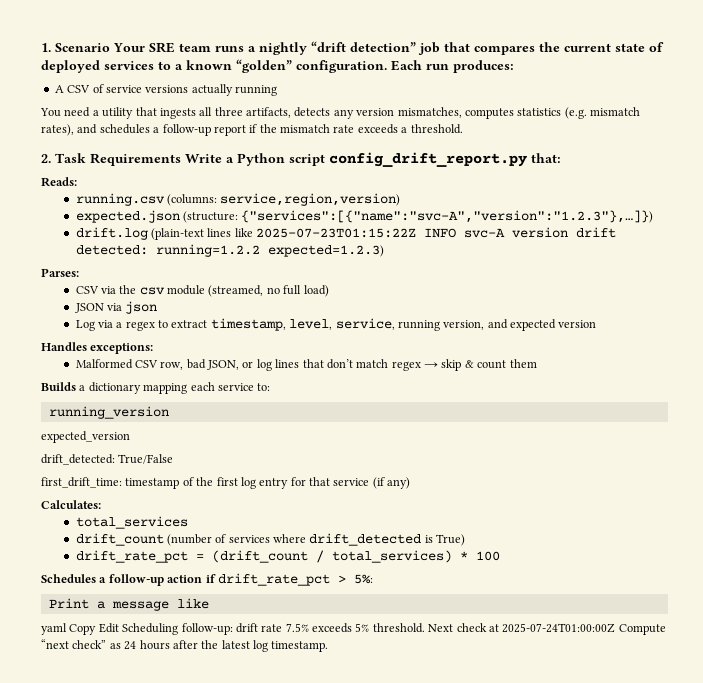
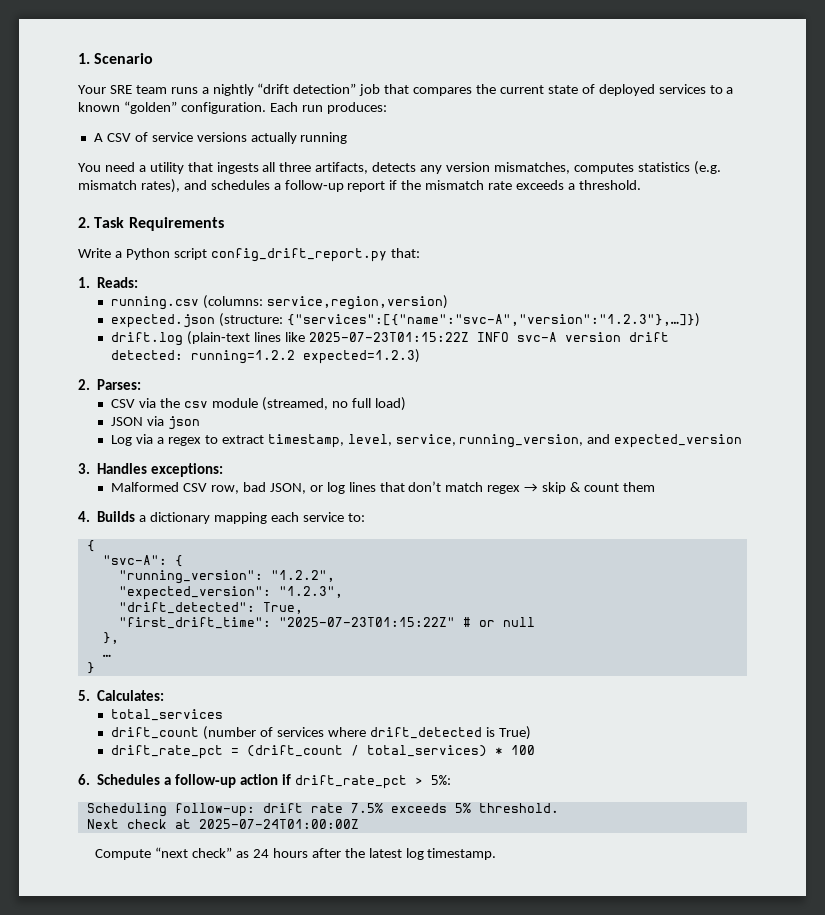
(110, 47) none -> (154, 58) //
(181, 159) none -> (224, 224) //
(561, 158) none -> [78,277,90,288] 1.
(384, 251) none -> [78,379,90,390] 2.
[397,319,597,331] running version, and expected version // -> [459,434,743,448] [78,463,90,474] running_version, and expected_version // 3.
(537, 363) none -> [78,511,90,522] 4.
[48,406,169,419] [41,431,130,443] [41,454,174,465] [41,477,411,489] running_version // expected_version // drift_detected: True/False // first_drift_time: timestamp of the first log entry for that service (if any) // -> [86,540,95,552] [102,555,183,567] [118,570,335,584] [118,586,343,600] [118,602,303,614] [118,617,535,629] [102,632,119,644] [102,654,111,657] [86,662,95,674] [78,690,90,701] { // "svc-A": { // "running_version": "1.2.2", // "expected_version": "1.2.3", // "drift_detected": True, // "first_drift_time": "2025-07-23T01:15:22Z" # or null // }, // … // } // 5.
(500, 556) none -> [78,774,90,785] 6.
[48,598,209,611] [41,623,119,635] Print a message like // yaml Copy Edit -> (451, 780) none
(425, 628) none -> (559, 808) //
(616, 628) none -> (359, 824) //

